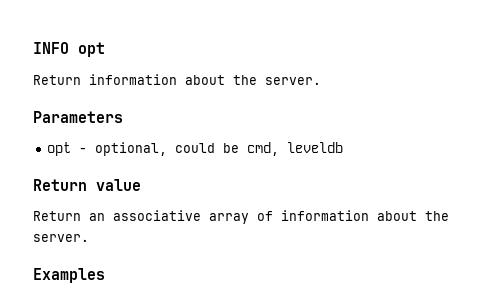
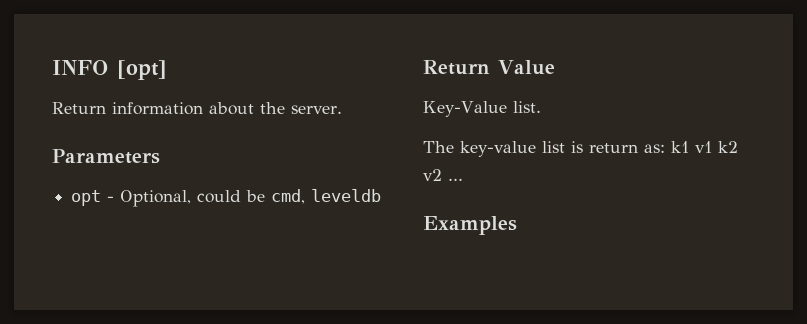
[78,42,105,57] opt -> [117,60,167,80] [opt]
[95,142,168,156] optional, -> [120,190,192,207] Optional,
[96,179,141,191] [33,210,449,224] [33,234,89,242] value // Return an associative array of information about the server. -> [498,60,555,75] [423,101,541,117] [423,141,738,157] [423,169,463,181] Value // Key-Value list. // The key-value list is return as: k1 v1 k2 v2 ...

